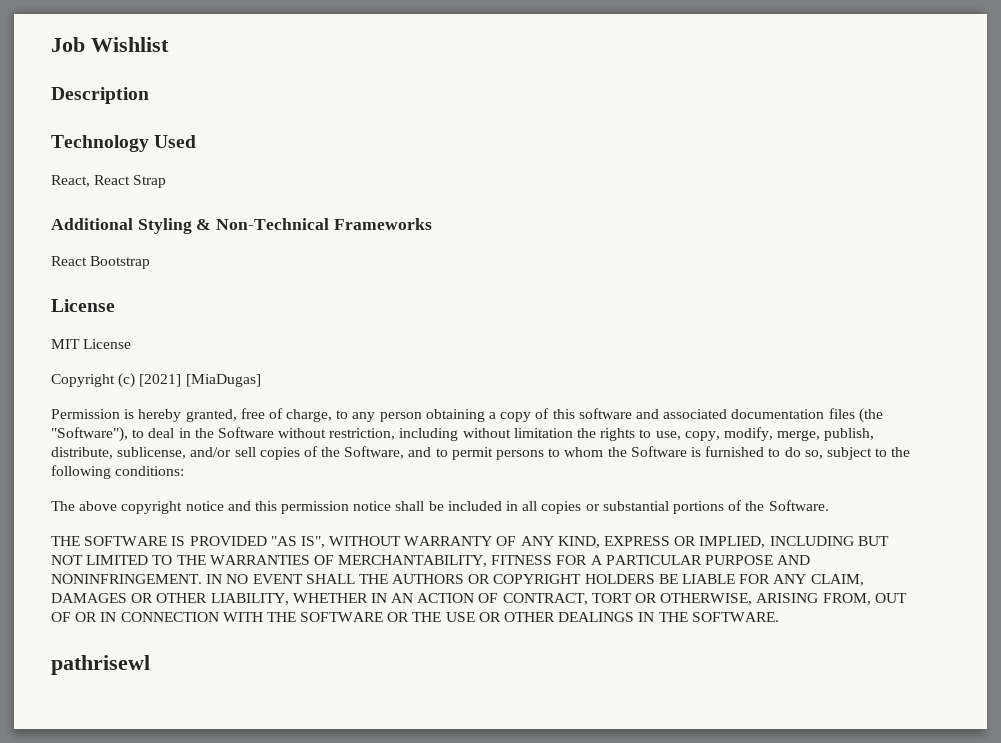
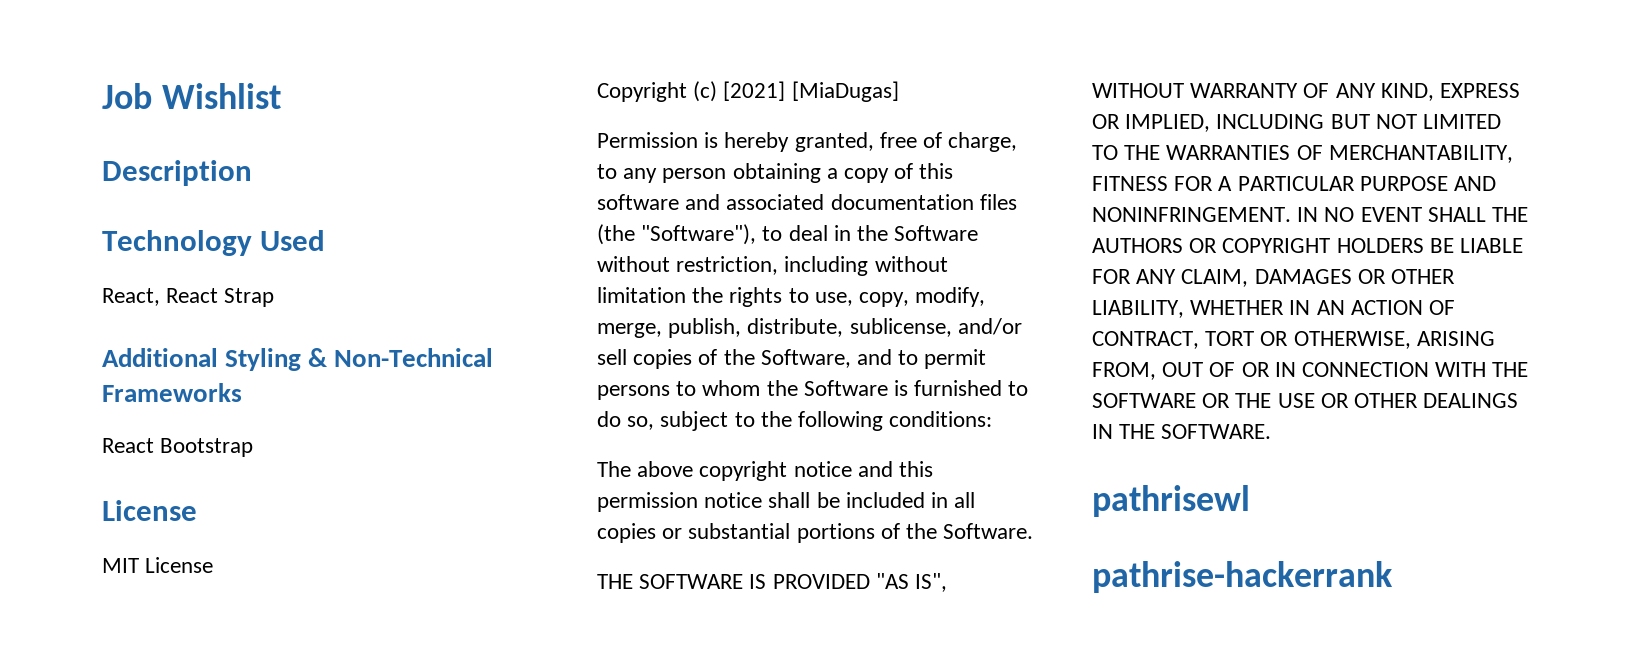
(150, 665) none -> [1092,561,1393,593] // pathrise-hackerrank

